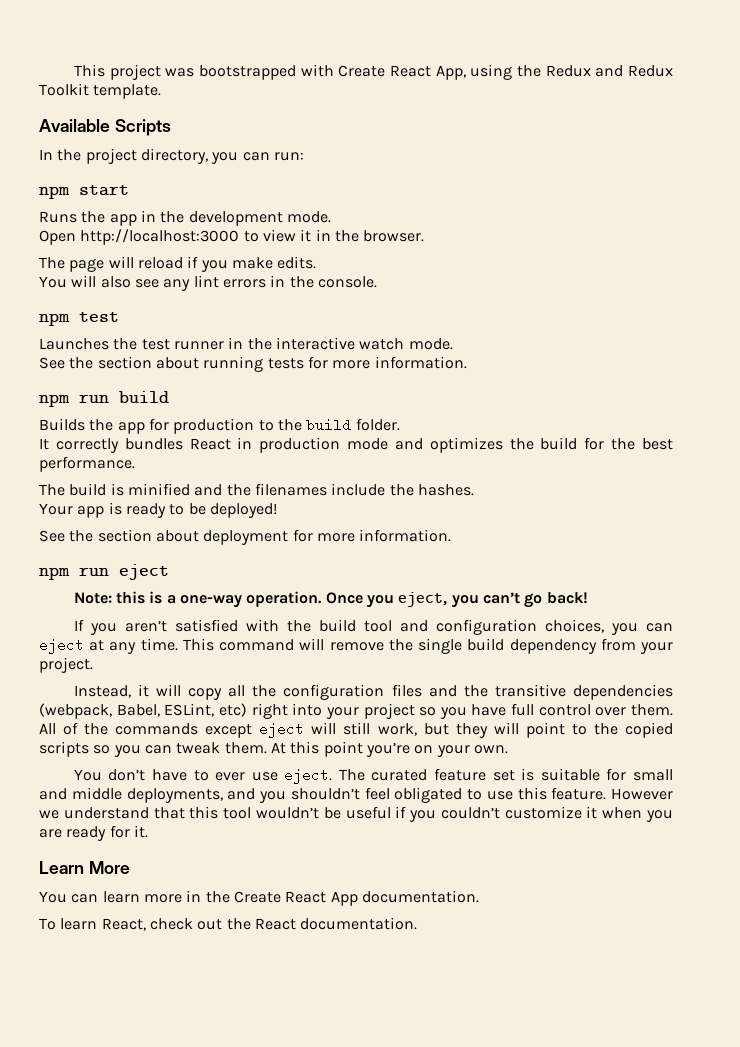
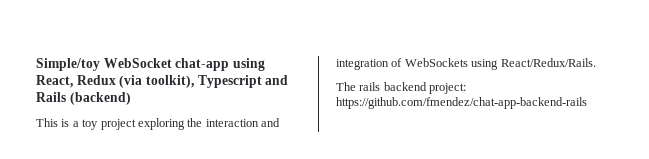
[73,64,673,80] [39,83,162,99] [39,119,171,136] [39,148,304,164] [39,185,129,199] [39,210,331,226] [39,229,425,245] [39,256,317,272] [39,275,377,291] [39,312,119,326] [39,337,453,350] [39,356,467,372] [39,391,169,407] [39,418,400,434] [39,437,673,453] [39,456,135,472] [39,483,474,496] [39,502,277,518] [39,529,452,545] [39,564,169,580] [73,591,588,608] [73,619,673,635] [39,638,673,654] [39,657,93,673] [73,684,673,700] [39,703,673,719] [39,722,674,738] [39,741,508,757] [73,768,673,784] [39,787,673,803] [39,806,674,822] [39,825,148,841] [39,861,130,874] [39,890,479,906] [39,917,418,931] This project was bootstrapped with Create React App, using the Redux and Redux Toolkit template. // Available Scripts // In the project directory, you can run: // npm start // Runs the app in the development mode. // Open http://localhost:3000 to view it in the browser. // The page will reload if you make edits. // You will also see any lint errors in the console. // npm test // Launches the test runner in the interactive watch mode. // See the section about running tests for more information. // npm run build // Builds the app for production to the build folder. // It correctly bundles React in production mode and optimizes the build for the best performance. // The build is minified and the filenames include the hashes. // Your app is ready to be deployed! // See the section about deployment for more information. // npm run eject // Note: this is a one-way operation. Once you eject, you can’t go back! // If you aren’t satisfied with the build tool and configuration choices, you can eject at any time. This command will remove the single build dependency from your project. // Instead, it will copy all the configuration files and the transitive dependencies (webpack, Babel, ESLint, etc) right into your project so you have full control over them. All of the commands except eject will still work, but they will point to the copied scripts so you can tweak them. At this point you’re on your own. // You don’t have to ever use eject. The curated feature set is suitable for small and middle deployments, and you shouldn’t feel obligated to use this feature. However we understand that this tool wouldn’t be useful if you couldn’t customize it when you are ready for it. // Learn More // You can learn more in the Create React App documentation. // To learn React, check out the React documentation. -> [36,58,265,71] [36,75,289,88] [36,92,131,105] [36,118,280,130] [336,58,596,70] [336,82,467,94] [336,97,587,109] Simple/toy WebSocket chat-app using React, Redux (via toolkit), Typescript and Rails (backend) // This is a toy project exploring the interaction and integration of WebSockets using React/Redux/Rails. // The rails backend project: https://github.com/fmendez/chat-app-backend-rails

